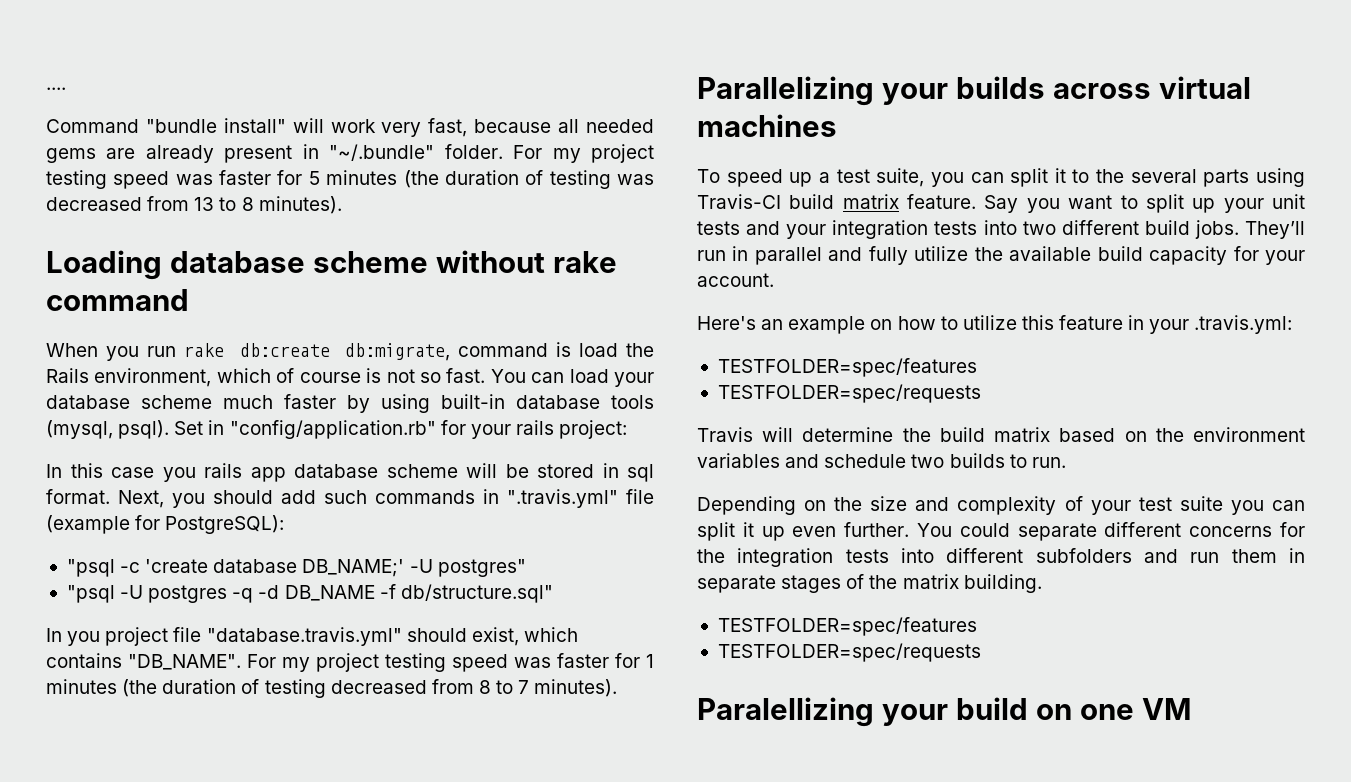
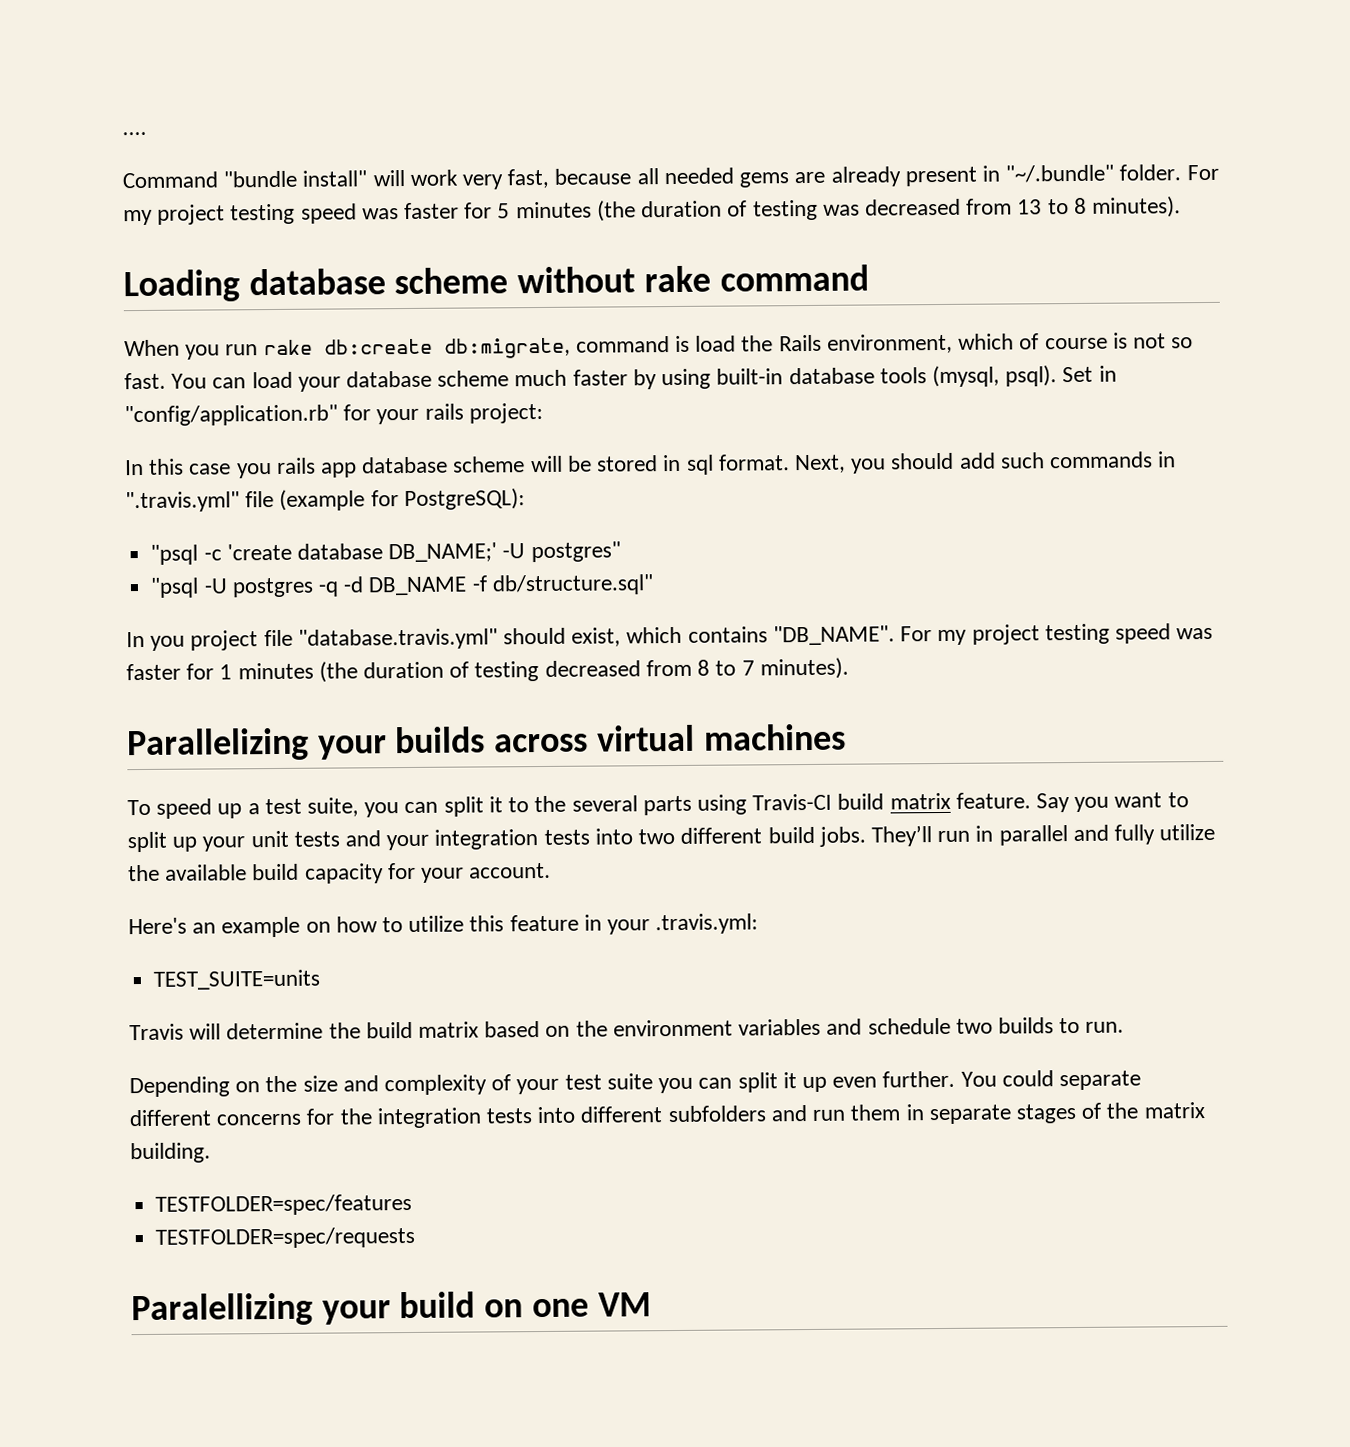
[717,358,977,377] [717,384,981,403] TESTFOLDER=spec/features // TESTFOLDER=spec/requests -> [153,969,321,990] TEST_SUITE=units

